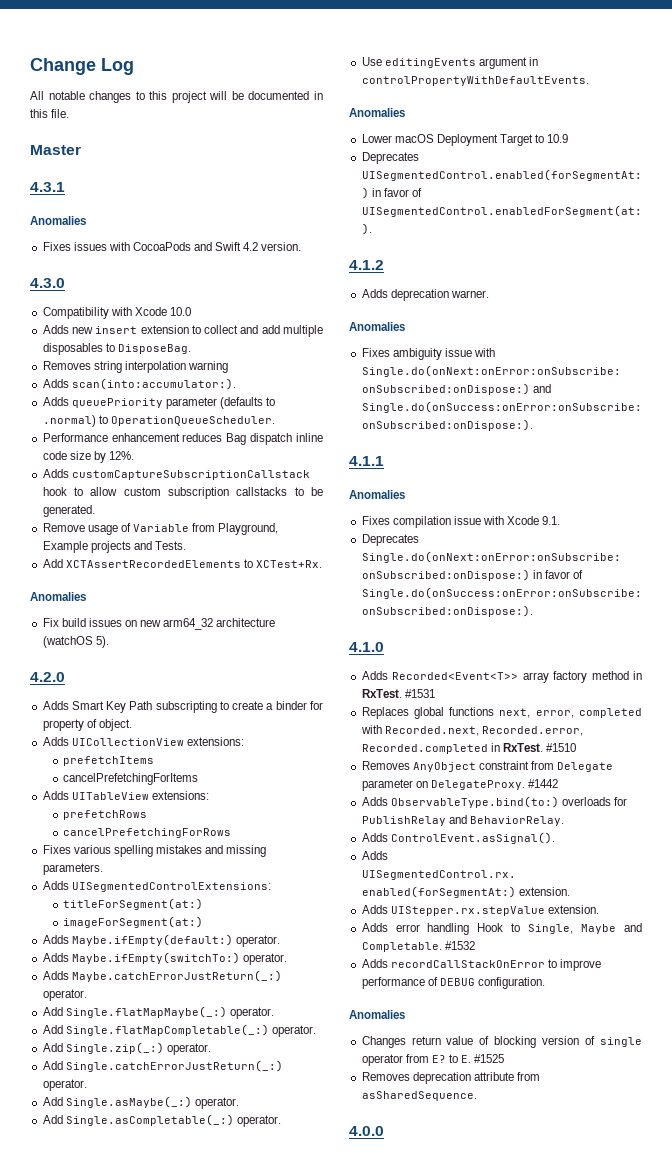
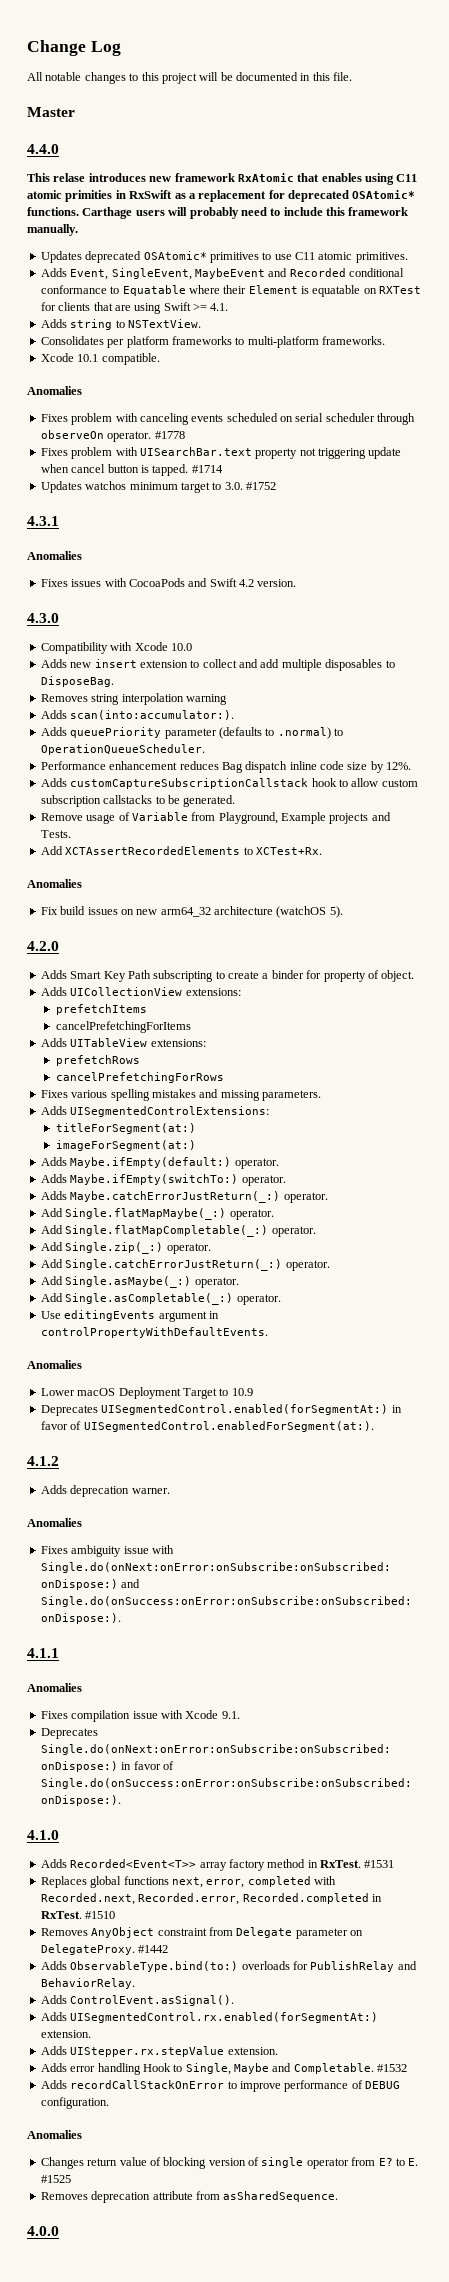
(81, 150) none -> [27,144,59,154] [27,173,418,185] [27,190,416,202] [27,207,409,219] [27,224,78,236] [40,251,408,263] [40,268,404,280] [40,285,422,297] [40,302,229,314] [40,319,201,330] [40,336,385,348] [40,353,160,365] [27,386,82,395] [40,413,416,425] [40,430,185,442] [40,447,402,459] [40,464,223,476] [40,481,276,493] // 4.4.0 // This relase introduces new framework RxAtomic that enables using C11 atomic primities in RxSwift as a replacement for deprecated OSAtomic* functions. Carthage users will probably need to include this framework manually. // Updates deprecated OSAtomic* primitives to use C11 atomic primitives. // Adds Event, SingleEvent, MaybeEvent and Recorded conditional conformance to Equatable where their Element is equatable on RXTest for clients that are using Swift >= 4.1. // Adds string to NSTextView. // Consolidates per platform frameworks to multi-platform frameworks. // Xcode 10.1 compatible. // Anomalies // Fixes problem with canceling events scheduled on serial scheduler through observeOn operator. #1778 // Fixes problem with UISearchBar.text property not triggering update when cancel button is tapped. #1714 // Updates watchos minimum target to 3.0. #1752

